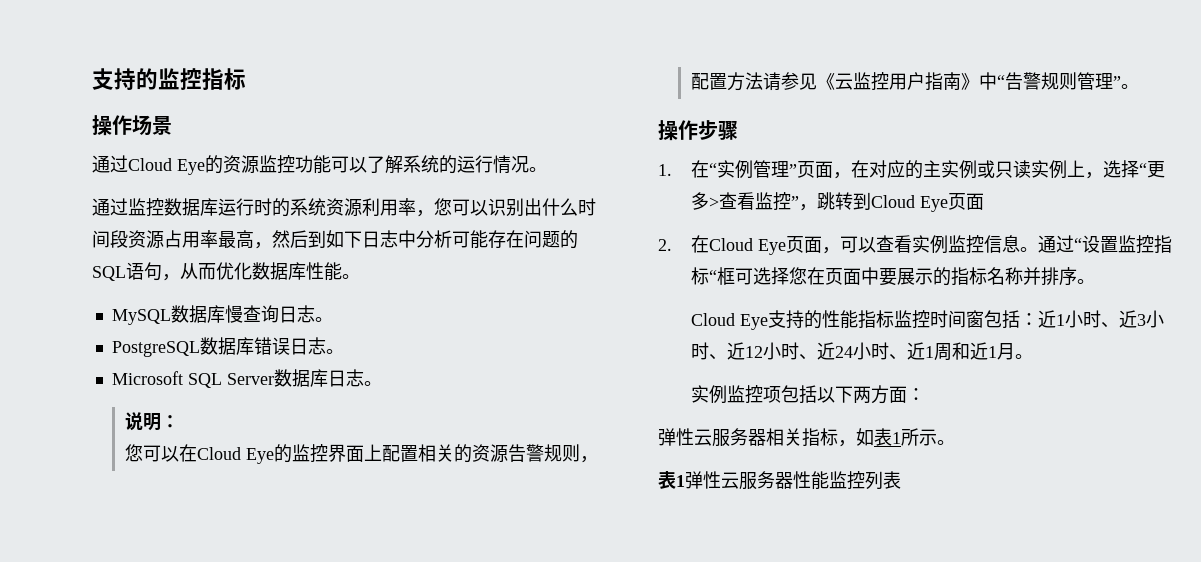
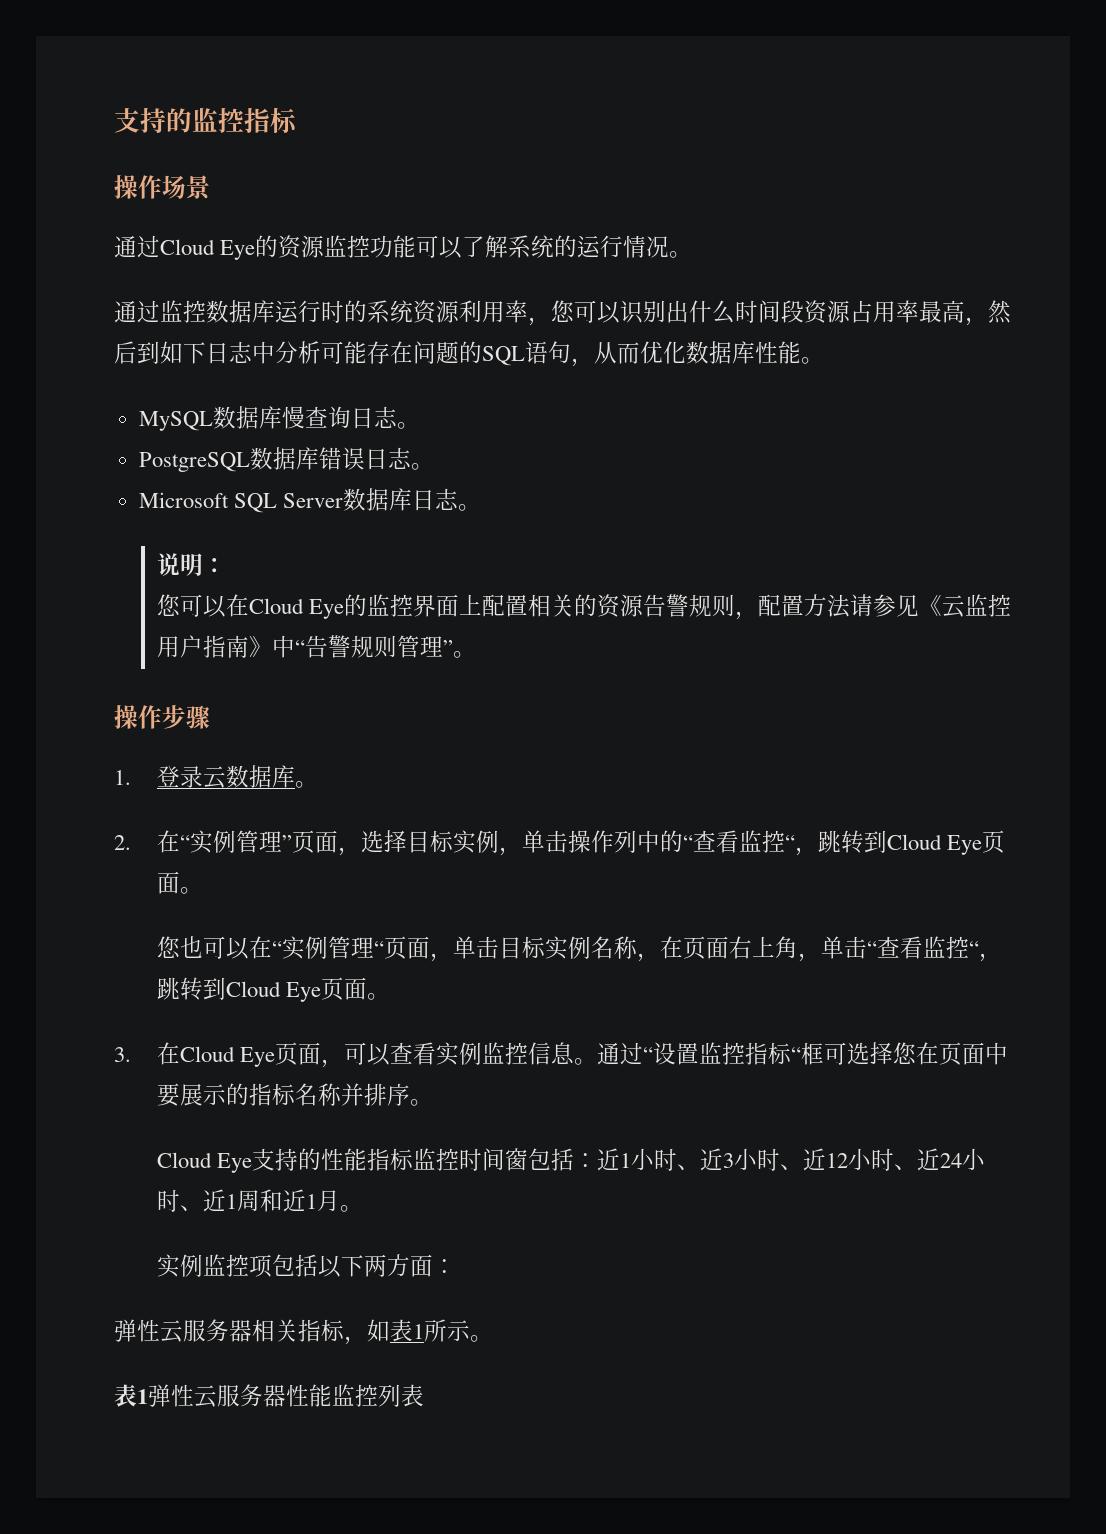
[690,160,1165,179] [690,192,984,212] [658,239,672,251] 在“实例管理”页面，在对应的主实例或只读实例上，选择“更多>查看监控”，跳转到Cloud Eye页面 // 2. -> [157,765,319,789] [114,830,1006,856] [157,871,204,894] [157,936,1003,962] [157,977,391,1002] [114,1047,131,1062] 登录云数据库。 // 2.在“实例管理”页面，选择目标实例，单击操作列中的“查看监控“，跳转到Cloud Eye页面。 // 您也可以在“实例管理“页面，单击目标实例名称，在页面右上角，单击“查看监控“，跳转到Cloud Eye页面。 // 3.

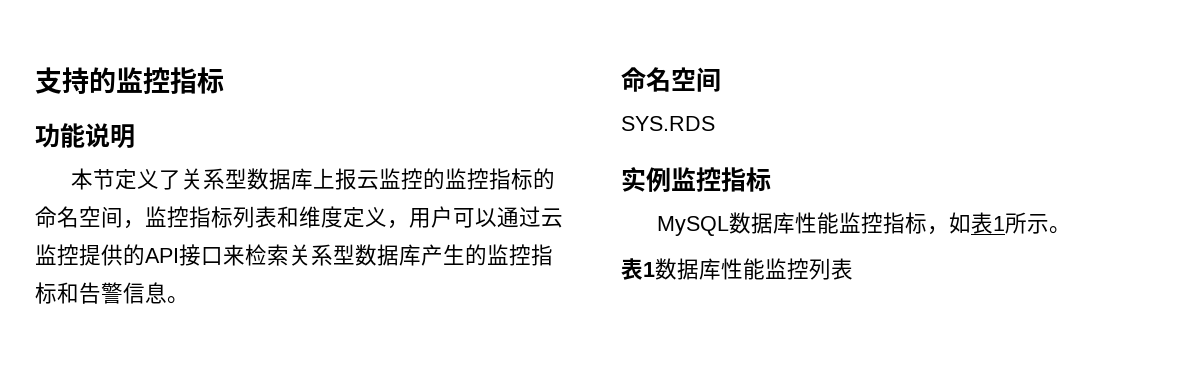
[114,175,210,200] [114,235,693,260] [114,300,1011,326] [114,341,824,367] [138,406,420,431] [138,447,434,472] [138,488,481,513] [157,553,227,576] [157,594,1012,620] [157,635,477,658] [114,705,210,729] [114,765,319,789] [114,830,1006,856] [157,871,204,894] [157,936,1003,962] [157,977,391,1002] [114,1042,1009,1068] [157,1083,434,1107] [157,1148,986,1173] [157,1189,364,1212] [157,1254,457,1278] [114,1319,298,1343] 操作场景 // 通过Cloud Eye的资源监控功能可以了解系统的运行情况。 // 通过监控数据库运行时的系统资源利用率，您可以识别出什么时间段资源占用率最高，然后到如下日志中分析可能存在问题的SQL语句，从而优化数据库性能。 // MySQL数据库慢查询日志。 // PostgreSQL数据库错误日志。 // Microsoft SQL Server数据库日志。 // 说明： // 您可以在Cloud Eye的监控界面上配置相关的资源告警规则，配置方法请参见《云监控用户指南》中“告警规则管理”。 // 操作步骤 // 1.登录云数据库。 // 2.在“实例管理”页面，选择目标实例，单击操作列中的“查看监控“，跳转到Cloud Eye页面。 // 您也可以在“实例管理“页面，单击目标实例名称，在页面右上角，单击“查看监控“，跳转到Cloud Eye页面。 // 3.在Cloud Eye页面，可以查看实例监控信息。通过“设置监控指标“框可选择您在页面中要展示的指标名称并排序。 // Cloud Eye支持的性能指标监控时间窗包括：近1小时、近3小时、近12小时、近24小时、近1周和近1月。 // 实例监控项包括以下两方面： // 弹性云服务器相关 -> [35,123,135,149] [71,168,556,190] [35,206,563,229] [35,244,553,266] [35,282,189,304] [621,67,721,92] [621,116,715,131] [621,167,771,192] [657,212,884,236] 功能说明 // 本节定义了关系型数据库上报云监控的监控指标的命名空间，监控指标列表和维度定义，用户可以通过云监控提供的API接口来检索关系型数据库产生的监控指标和告警信息。 // 命名空间 // SYS.RDS // 实例监控指标 // MySQL数据库性能监控
[148,1384,286,1408] 弹性云服务器 -> [655,258,721,280] 数据库

